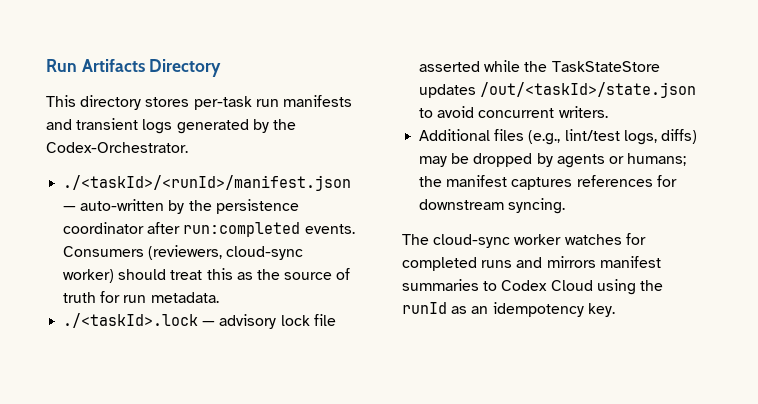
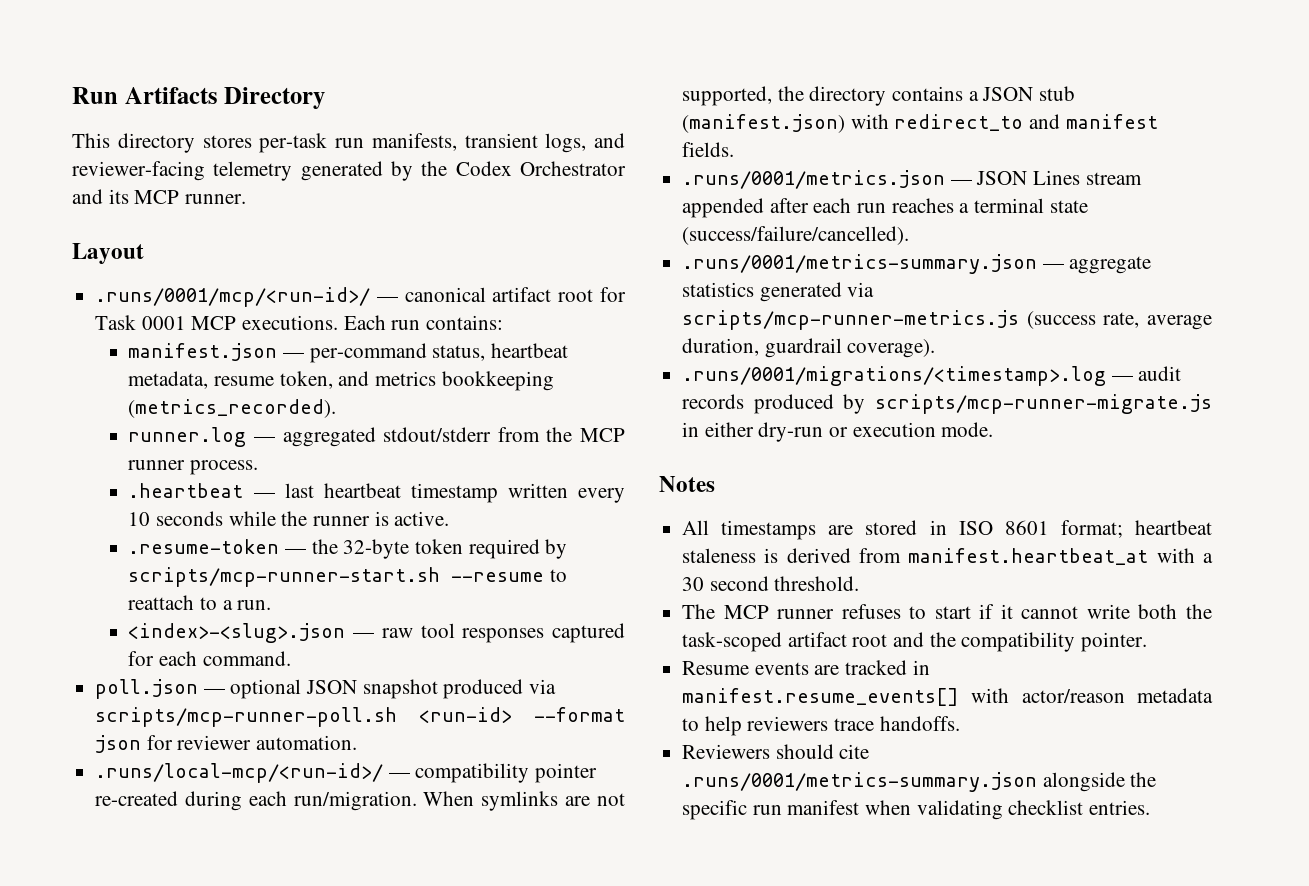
[282,95,352,107] [46,118,296,134] [46,142,188,153] [63,175,352,191] [63,199,299,214] [63,222,355,237] [63,245,304,260] [63,268,351,283] [63,291,219,303] [63,313,336,329] [419,60,660,72] [419,82,697,98] [419,106,608,118] [419,129,697,145] [419,153,687,168] [419,175,677,190] [419,198,566,214] [402,233,646,248] [402,256,661,271] [402,279,663,295] [402,302,615,317] manifests and transient logs generated by the Codex-Orchestrator. // ./<taskId>/<runId>/manifest.json — auto-written by the persistence coordinator after run:completed events. Consumers (reviewers, cloud-sync worker) should treat this as the source of truth for run metadata. // ./<taskId>.lock — advisory lock file asserted while the TaskStateStore updates /out/<taskId>/state.json to avoid concurrent writers. // Additional files (e.g., lint/test logs, diffs) may be dropped by agents or humans; the manifest captures references for downstream syncing. // The cloud-sync worker watches for completed runs and mirrors manifest summaries to Codex Cloud using the runId as an idempotency key. -> [371,133,625,153] [72,161,626,181] [72,189,247,204] [72,243,144,264] [95,287,626,307] [95,315,504,330] [128,343,569,363] [128,371,554,391] [128,399,337,418] [128,427,625,447] [128,460,259,475] [128,483,625,503] [128,511,450,526] [128,539,568,559] [128,567,568,587] [128,595,272,610] [128,623,626,643] [128,651,291,666] [95,679,557,699] [95,707,625,727] [95,735,358,753] [95,763,598,783] [95,791,625,811] [682,86,1076,106] [682,114,1158,133] [682,142,735,157] [682,170,1142,189] [682,198,1088,218] [682,226,910,245] [682,254,1152,274] [682,282,875,302] [682,310,1212,330] [682,338,936,358] [682,366,1182,386] [682,394,1212,414] [682,422,994,442] [659,476,715,492] [682,520,1212,540] [682,548,1213,565] [682,576,860,591] [682,604,1212,619] [682,632,1148,652] [682,660,930,675] [682,688,1213,706] [682,716,960,736] [682,744,870,759] [682,772,1157,792] [682,800,1151,820] manifests, transient logs, and reviewer-facing telemetry generated by the Codex Orchestrator and its MCP runner. // Layout // .runs/0001/mcp/<run-id>/ — canonical artifact root for Task 0001 MCP executions. Each run contains: // manifest.json — per-command status, heartbeat metadata, resume token, and metrics bookkeeping (metrics_recorded). // runner.log — aggregated stdout/stderr from the MCP runner process. // .heartbeat — last heartbeat timestamp written every 10 seconds while the runner is active. // .resume-token — the 32-byte token required by scripts/mcp-runner-start.sh --resume to reattach to a run. // <index>-<slug>.json — raw tool responses captured for each command. // poll.json — optional JSON snapshot produced via scripts/mcp-runner-poll.sh <run-id> --format json for reviewer automation. // .runs/local-mcp/<run-id>/ — compatibility pointer re-created during each run/migration. When symlinks are not supported, the directory contains a JSON stub (manifest.json) with redirect_to and manifest fields. // .runs/0001/metrics.json — JSON Lines stream appended after each run reaches a terminal state (success/failure/cancelled). // .runs/0001/metrics-summary.json — aggregate statistics generated via scripts/mcp-runner-metrics.js (success rate, average duration, guardrail coverage). // .runs/0001/migrations/<timestamp>.log — audit records produced by scripts/mcp-runner-migrate.js in either dry-run or execution mode. // Notes // All timestamps are stored in ISO 8601 format; heartbeat staleness is derived from manifest.heartbeat_at with a 30 second threshold. // The MCP runner refuses to start if it cannot write both the task-scoped artifact root and the compatibility pointer. // Resume events are tracked in manifest.resume_events[] with actor/reason metadata to help reviewers trace handoffs. // Reviewers should cite .runs/0001/metrics-summary.json alongside the specific run manifest when validating checklist entries.

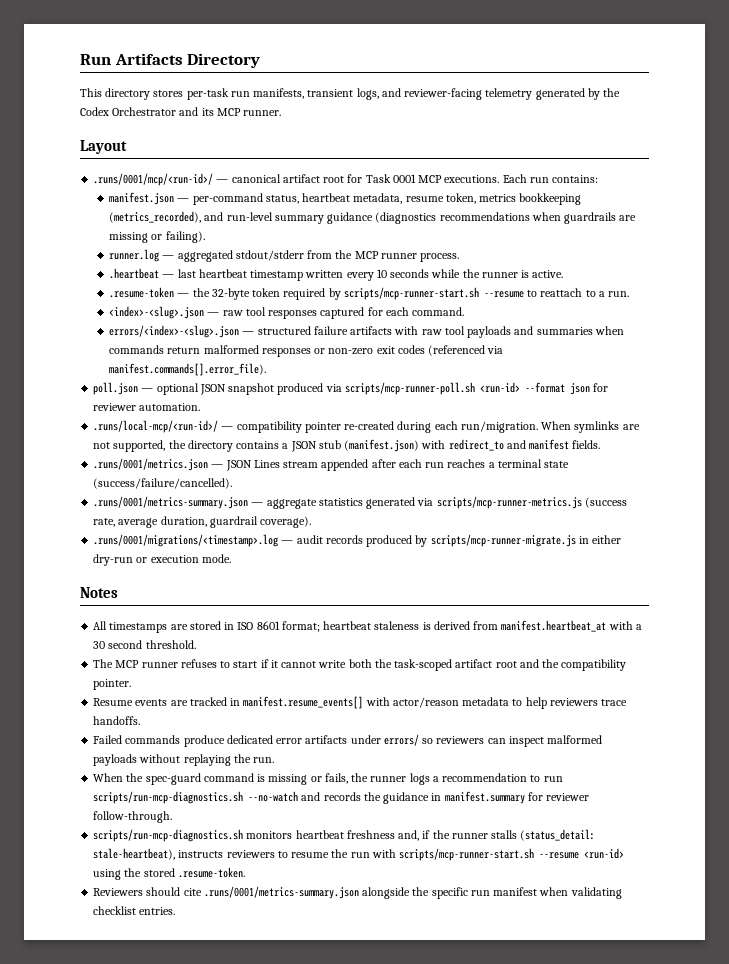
[338,371,370,386] and -> (476, 198) none
[128,399,337,418] (metrics_recorded). -> [109,211,637,224] [109,231,205,243] (metrics_recorded), and run-level summary guidance (diagnostics recommendations when guardrails are missing or failing).
(291, 658) none -> [109,325,624,338] [109,345,504,357] [109,363,267,376] // errors/<index>-<slug>.json — structured failure artifacts with raw tool payloads and summaries when commands return malformed responses or non-zero exit codes (referenced via manifest.commands[].error_file).
(960, 723) none -> [93,734,603,747] [93,754,275,766] [93,773,563,785] [93,791,590,804] [93,811,173,823] [93,829,596,842] [93,848,625,861] [93,867,245,880] // Failed commands produce dedicated error artifacts under errors/ so reviewers can inspect malformed payloads without replaying the run. // When the spec-guard command is missing or fails, the runner logs a recommendation to run scripts/run-mcp-diagnostics.sh --no-watch and records the guidance in manifest.summary for reviewer follow-through. // scripts/run-mcp-diagnostics.sh monitors heartbeat freshness and, if the runner stalls (status_detail: stale-heartbeat), instructs reviewers to resume the run with scripts/mcp-runner-start.sh --resume <run-id> using the stored .resume-token.

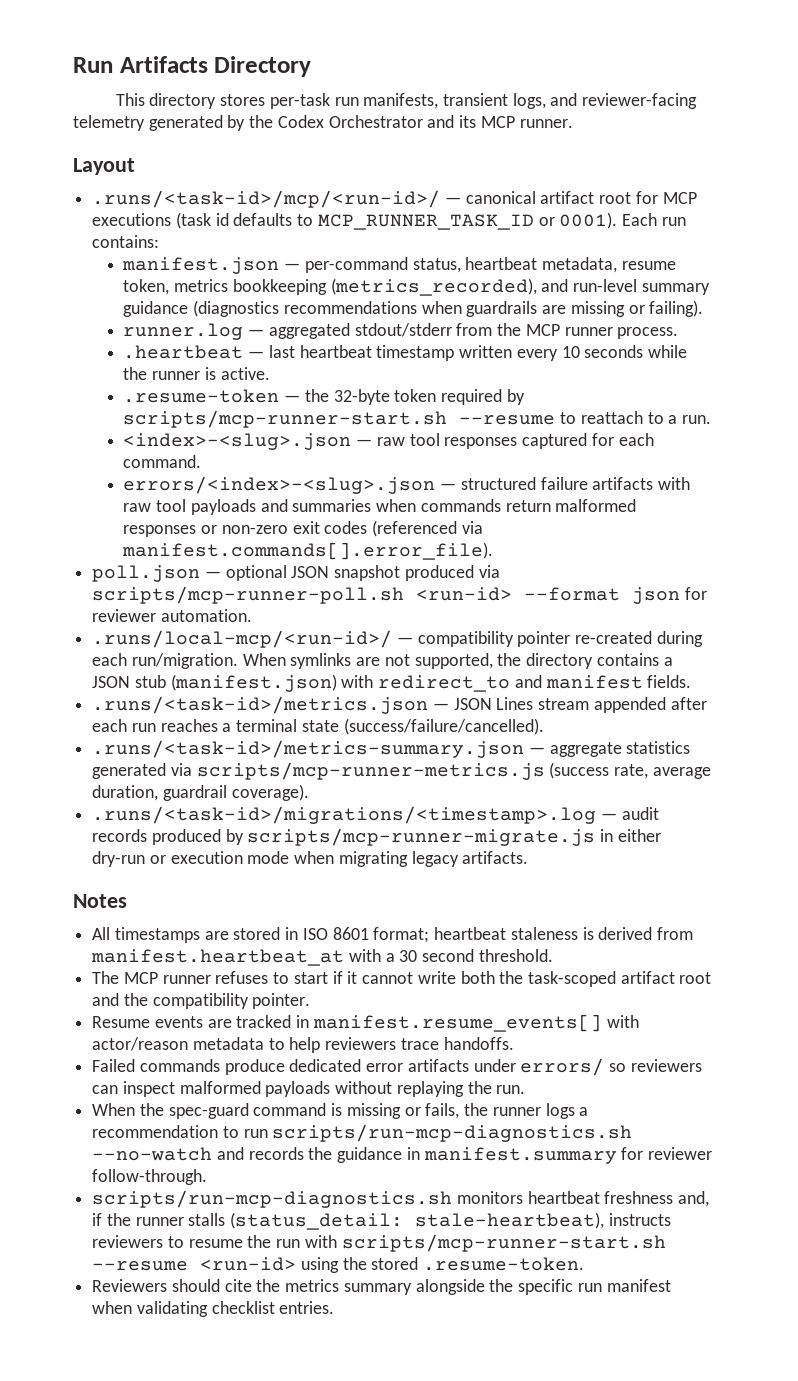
[93,173,214,186] .runs/0001/mcp/<run-id>/ -> [92,190,441,208] .runs/<task-id>/mcp/<run-id>/
[365,174,500,183] Task 0001 MCP executions. -> [662,192,697,204] [92,212,618,230] MCP executions (task id defaults to MCP_RUNNER_TASK_ID or 0001).
[93,458,209,471] .runs/0001/metrics.json -> [92,696,429,714] .runs/<task-id>/metrics.json
[93,496,249,509] .runs/0001/metrics-summary.json -> [92,740,525,758] .runs/<task-id>/metrics-summary.json
[93,534,279,547] .runs/0001/migrations/<timestamp>.log -> [92,806,597,824] .runs/<task-id>/migrations/<timestamp>.log
[201,554,231,563] mode. -> [247,851,529,867] mode when migrating legacy artifacts.
[203,886,359,899] .runs/0001/metrics-summary.json -> [256,1279,412,1295] the metrics summary

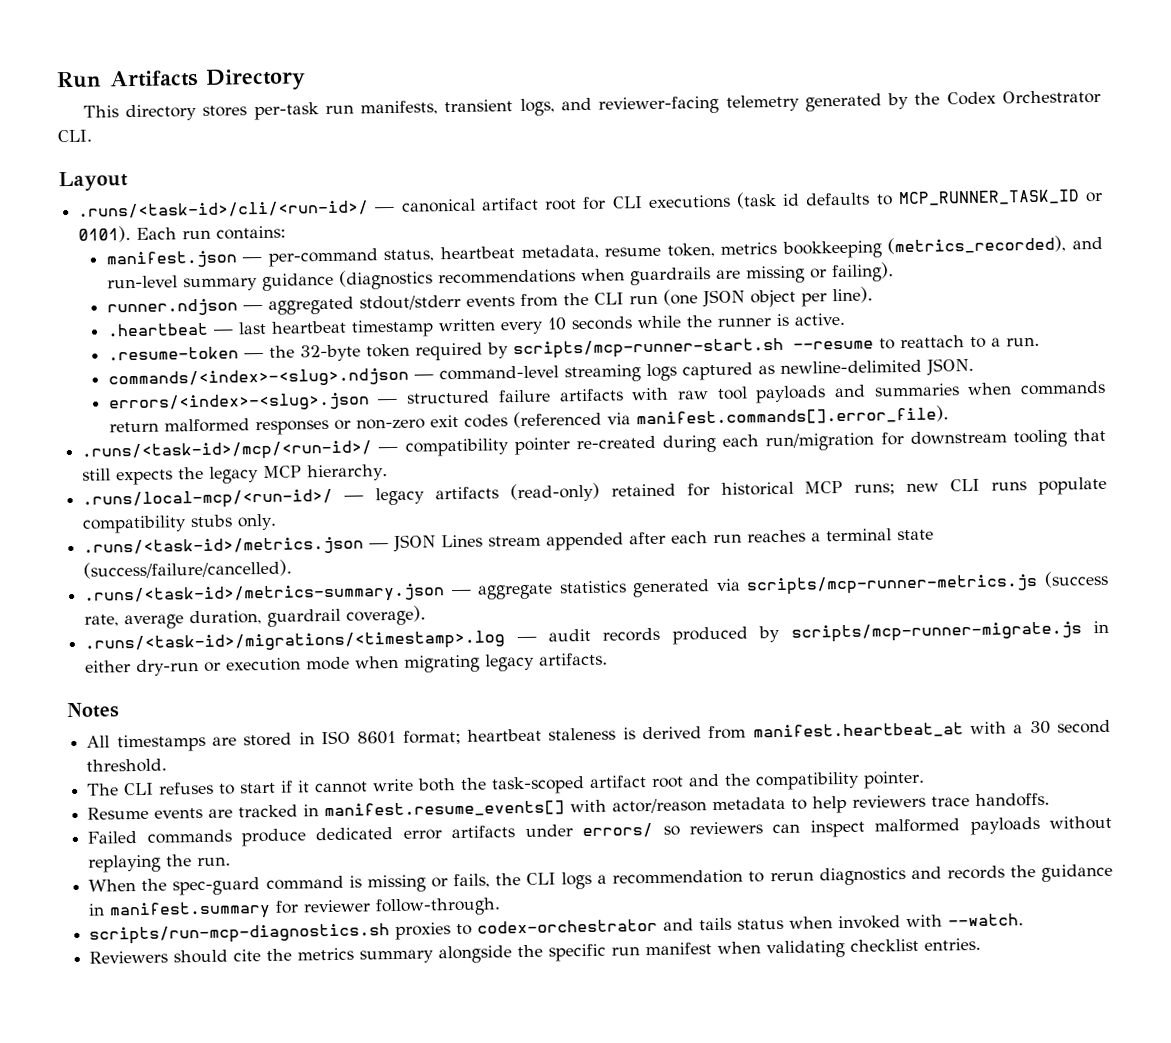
[427,115,573,128] and its MCP runner. -> [57,129,93,143] CLI.
[92,190,441,208] .runs/<task-id>/mcp/<run-id>/ -> [78,200,370,219] .runs/<task-id>/cli/<run-id>/
[662,192,697,204] MCP -> [611,196,643,209] CLI
[559,212,618,229] 0001). -> [78,226,132,243] 0101).
[123,323,244,340] runner.log -> [106,298,238,317] runner.ndjson
(452, 330) none -> [465,296,515,307] events
[525,324,679,339] MCP runner process. -> [593,286,873,308] CLI run (one JSON object per line).
[123,433,654,450] [123,455,202,468] <index>-<slug>.json — raw tool responses captured for each command. -> [107,357,974,389] commands/<index>-<slug>.ndjson — command-level streaming logs captured as newline-delimited JSON.
[92,565,500,582] [92,586,707,604] [92,609,252,622] [92,630,393,648] poll.json — optional JSON snapshot produced via scripts/mcp-runner-poll.sh <run-id> --format json for reviewer automation. // .runs/local-mcp/<run-id>/ -> [81,440,373,462] .runs/<task-id>/mcp/<run-id>/
[131,653,673,669] [92,674,692,692] run/migration. When symlinks are not supported, the directory contains a JSON stub (manifest.json) with redirect_to and manifest fields. -> [765,428,1106,452] [82,464,389,486] [82,476,1108,510] [82,513,278,534] run/migration for downstream tooling that still expects the legacy MCP hierarchy. // .runs/local-mcp/<run-id>/ — legacy artifacts (read-only) retained for historical MCP runs; new CLI runs populate compatibility stubs only.
[123,972,211,984] MCP runner -> [124,782,155,796] CLI
[492,1107,541,1116] runner -> [526,872,557,885] CLI
[243,1124,633,1142] [92,1147,213,1161] run scripts/run-mcp-diagnostics.sh --no-watch -> [769,867,906,886] rerun diagnostics
[456,1191,710,1207] [92,1212,671,1230] [92,1234,666,1252] [92,1257,585,1273] monitors heartbeat freshness and, if the runner stalls (status_detail: stale-heartbeat), instructs reviewers to resume the run with scripts/mcp-runner-start.sh --resume <run-id> using the stored .resume-token. -> [395,913,1025,941] proxies to codex-orchestrator and tails status when invoked with --watch.

